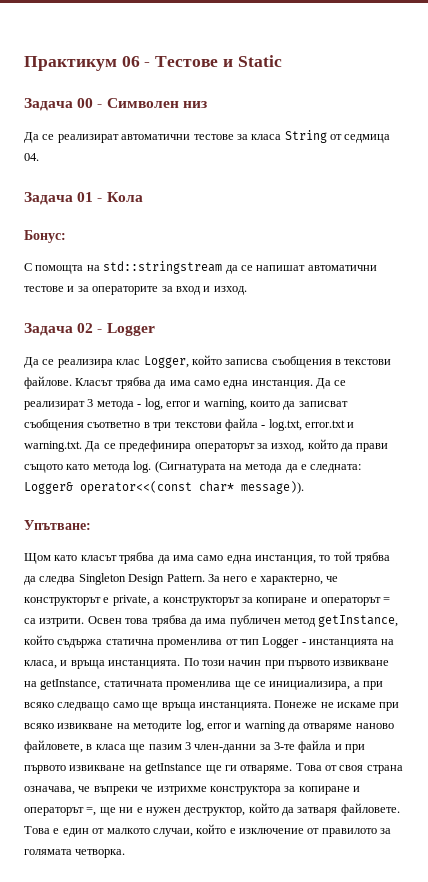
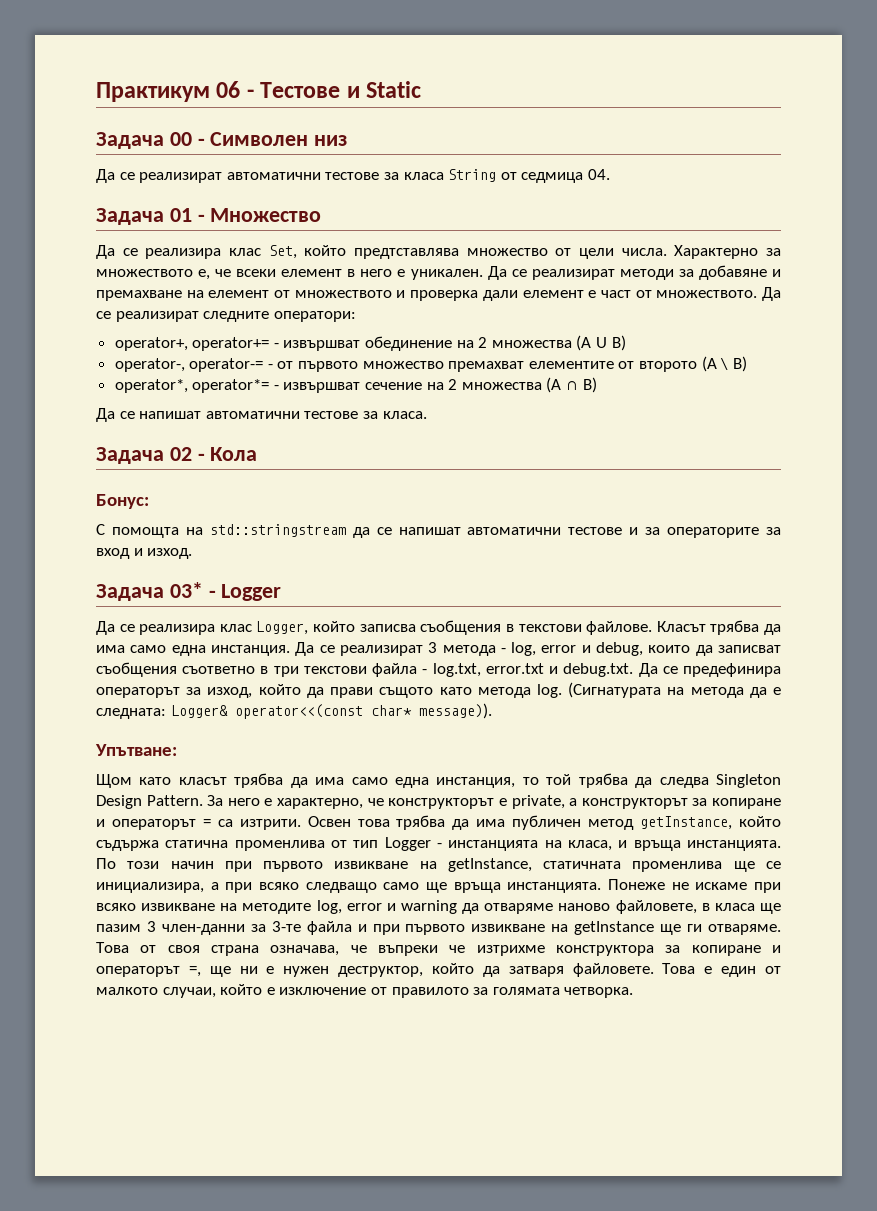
(103, 200) none -> [210,208,322,222] [96,245,781,259] [96,265,782,280] [96,287,781,301] [96,311,356,322] [114,335,626,351] [114,356,747,372] [114,377,597,393] [96,408,427,422] [96,447,205,464] Множество // Да се реализира клас Set, който предтставлява множество от цели числа. Характерно за множеството е, че всеки елемент в него е уникален. Да се реализират методи за добавяне и премахване на елемент от множеството и проверка дали елемент е част от множеството. Да се реализират следните оператори: // operator+, operator+= - извършват обединение на 2 множества (A U B) // operator-, operator-= - от първото множество премахват елементите от второто (А \ B) // operator*, operator*= - извършват сечение на 2 множества (A ∩ B) // Да се напишат автоматични тестове за класа. // Задача 02 -
[77,323,94,333] 02 -> [169,582,203,598] 03*
[203,399,247,410] warning, -> [596,642,644,656] debug,
[24,441,82,452] warning.txt. -> [563,663,634,677] debug.txt.

